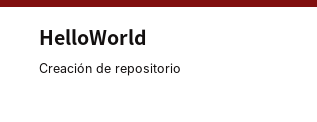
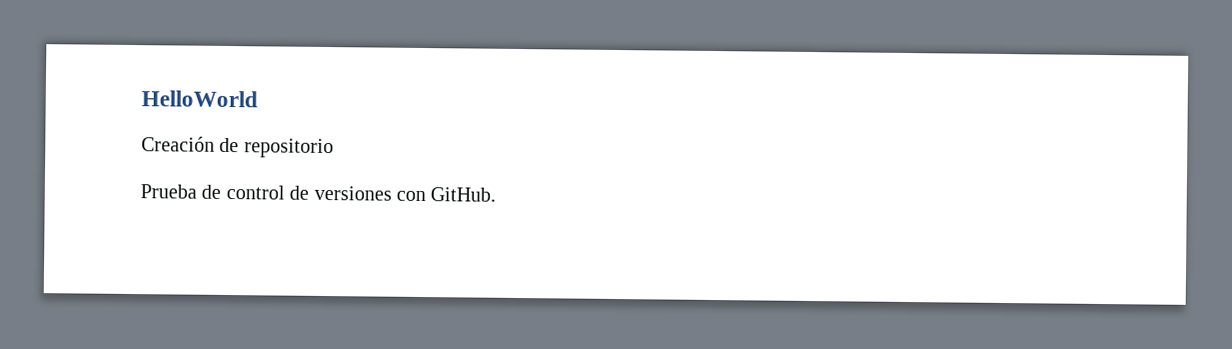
(181, 69) none -> [140,184,497,202] // Prueba de control de versiones con GitHub.

